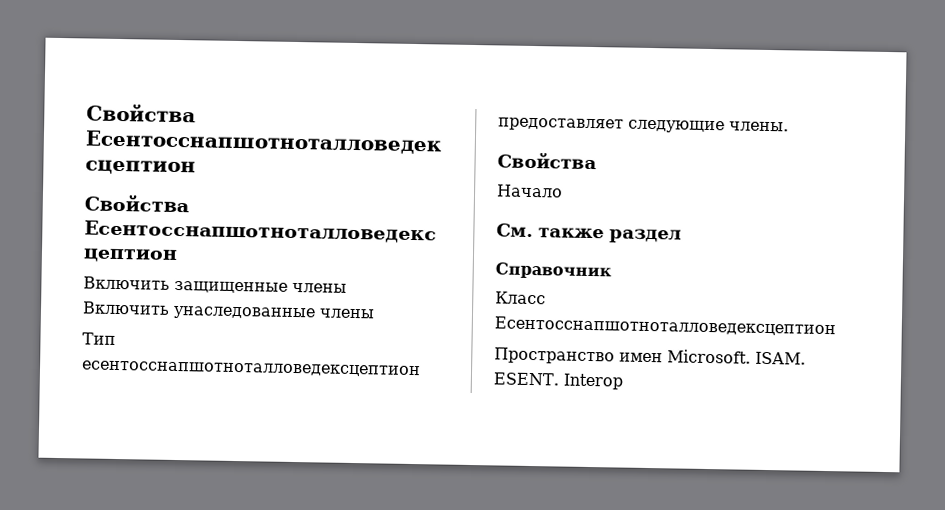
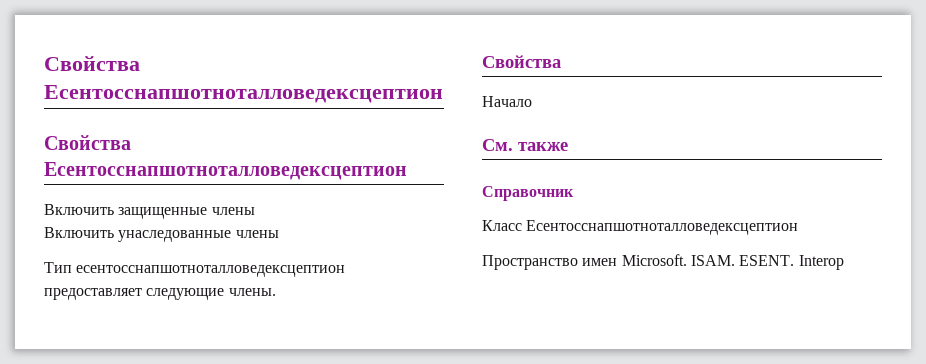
[609,228,682,244] раздел -> (568, 146) none

